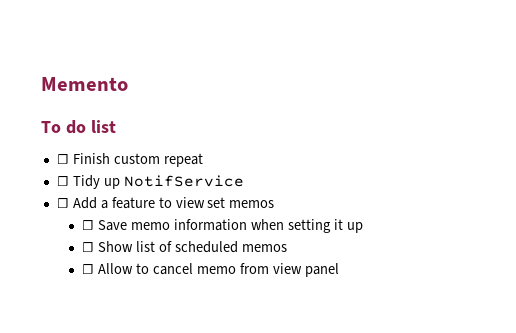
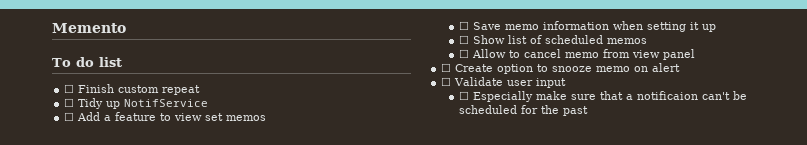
(339, 270) none -> [441,63,681,74] [441,77,567,88] [459,91,748,102] [459,105,589,116] // ☐ Create option to snooze memo on alert // ☐ Validate user input // ☐ Especially make sure that a notificaion can't be scheduled for the past

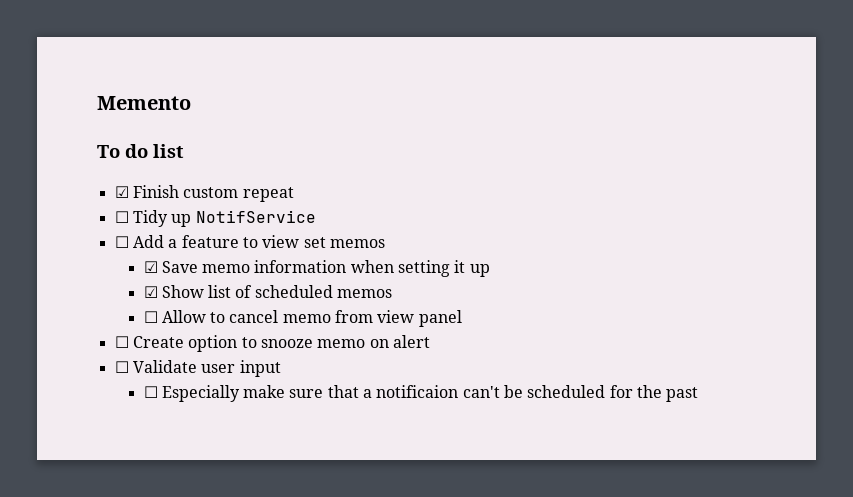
[64,84,75,93] ☐ -> [114,186,129,198] ☑
[459,21,470,30] ☐ -> [143,261,158,273] ☑
[459,35,470,44] ☐ -> [143,286,158,298] ☑

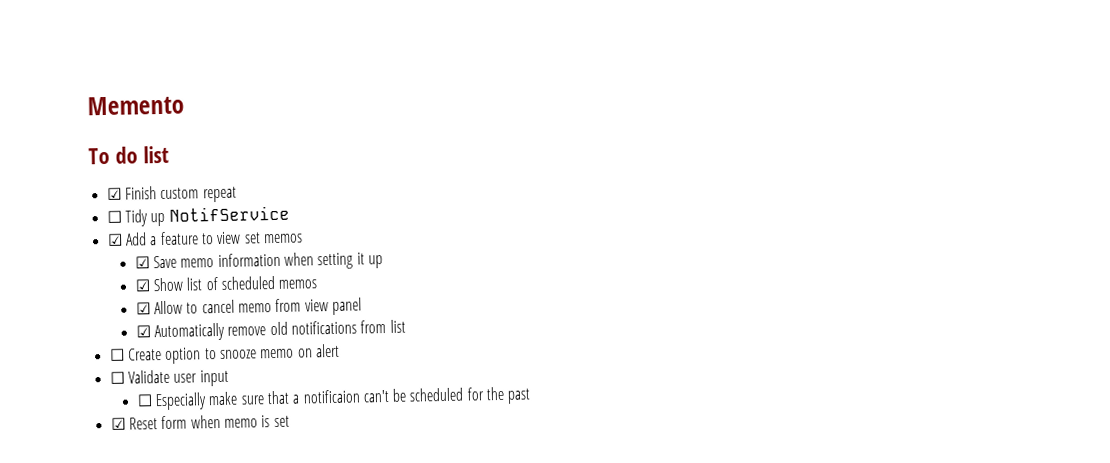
[114,236,129,248] ☐ -> [106,233,123,246] ☑
[143,311,158,323] ☐ -> [135,302,151,315] ☑
(462, 318) none -> [135,319,406,342] // ☑ Automatically remove old notifications from list
(699, 394) none -> [110,414,290,430] // ☑ Reset form when memo is set

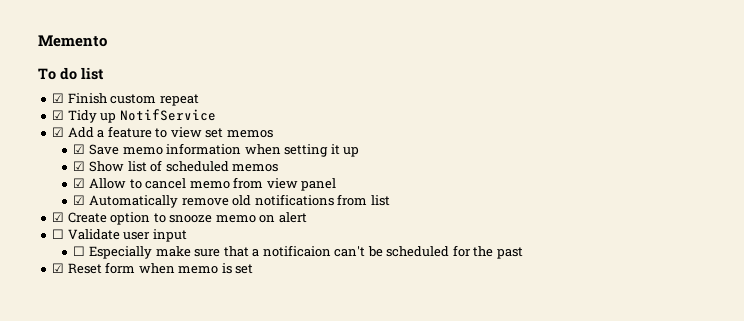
[106,210,122,223] ☐ -> [52,110,65,120] ☑
[109,348,125,361] ☐ -> [52,212,65,222] ☑

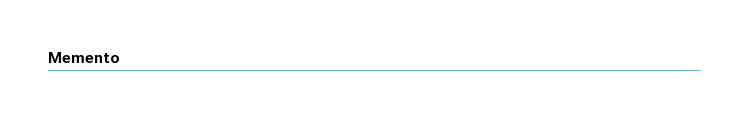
[38,67,104,80] [52,93,199,106] [52,109,216,123] [52,126,273,138] [73,143,360,157] [73,160,279,172] [73,177,337,191] [73,194,390,208] [52,212,307,225] [52,229,187,242] [73,245,523,259] [52,262,254,274] // To do list // ☑ Finish custom repeat // ☑ Tidy up NotifService // ☑ Add a feature to view set memos // ☑ Save memo information when setting it up // ☑ Show list of scheduled memos // ☑ Allow to cancel memo from view panel // ☑ Automatically remove old notifications from list // ☑ Create option to snooze memo on alert // ☐ Validate user input // ☐ Especially make sure that a notificaion can't be scheduled for the past // ☑ Reset form when memo is set -> (120, 57) none

